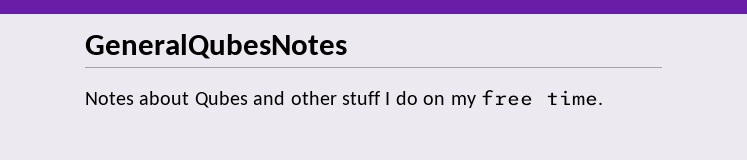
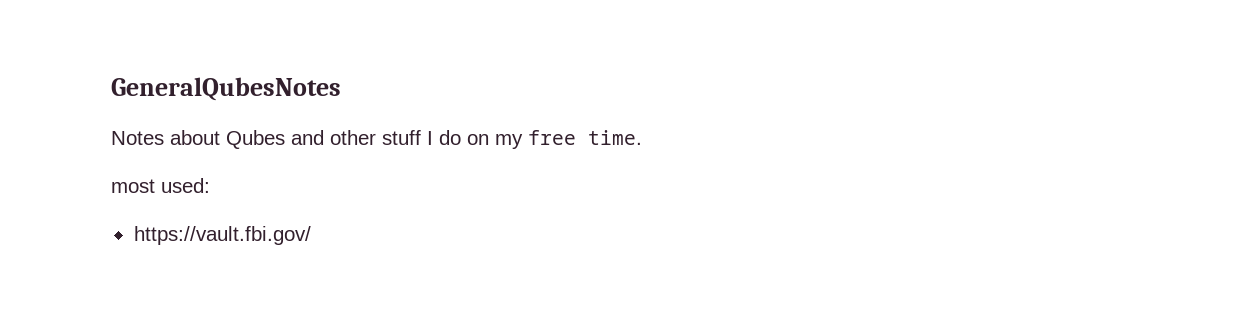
(603, 98) none -> [111,178,210,193] [133,226,311,245] // most used: // https://vault.fbi.gov/

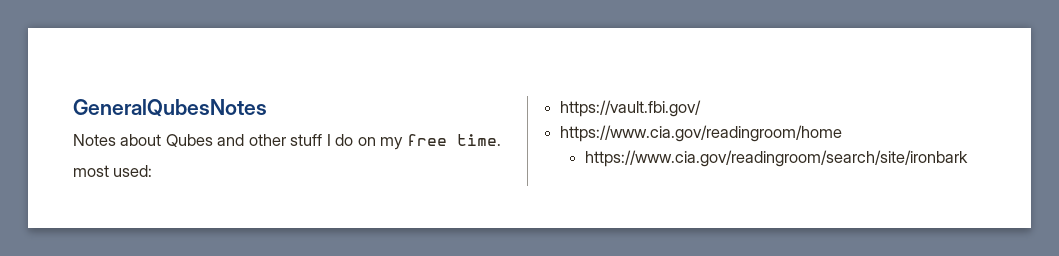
(311, 235) none -> [560,125,843,142] [584,150,968,167] // https://www.cia.gov/readingroom/home // https://www.cia.gov/readingroom/search/site/ironbark

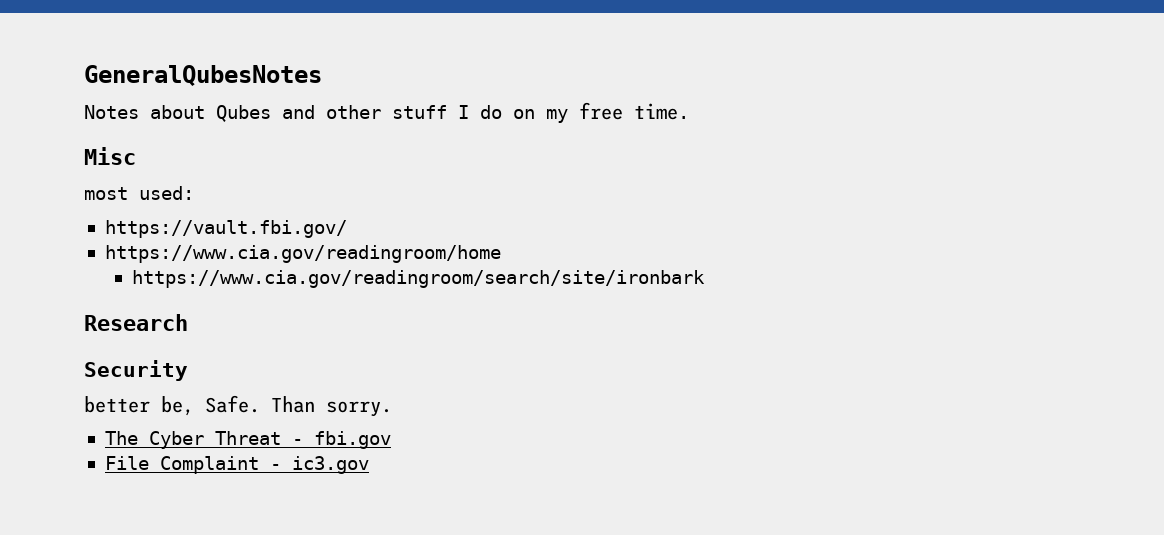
(501, 140) none -> [84,147,136,165] // Misc
(968, 158) none -> [84,314,188,331] [84,360,188,381] [84,395,392,417] [104,431,391,449] [104,456,369,474] // Research // Security // better be, Safe. Than sorry. // The Cyber Threat - fbi.gov // File Complaint - ic3.gov

